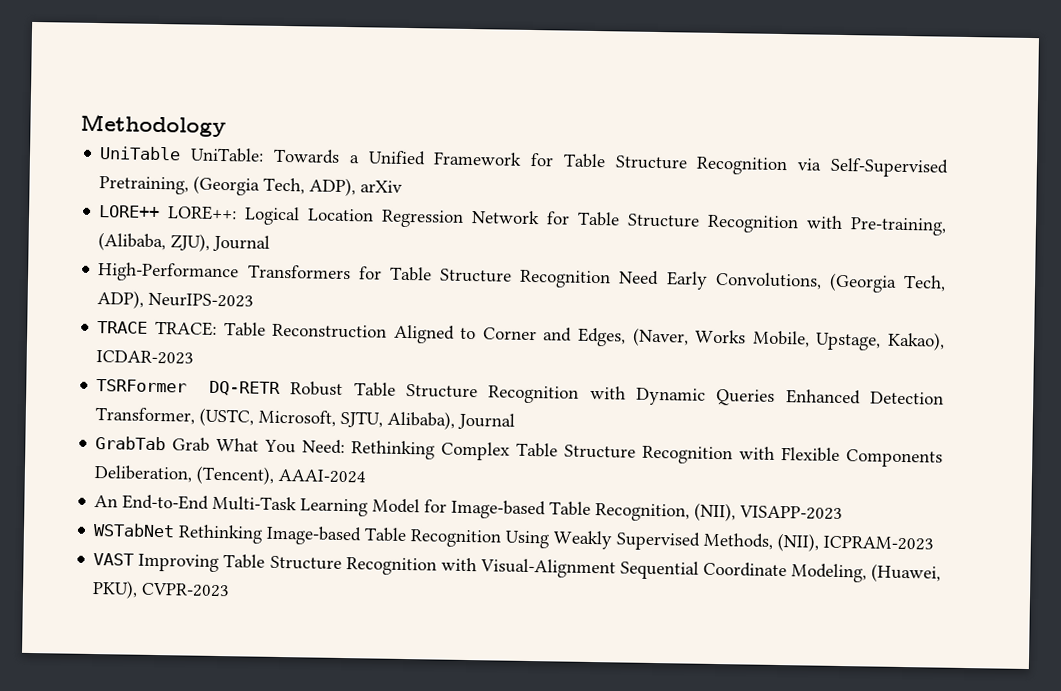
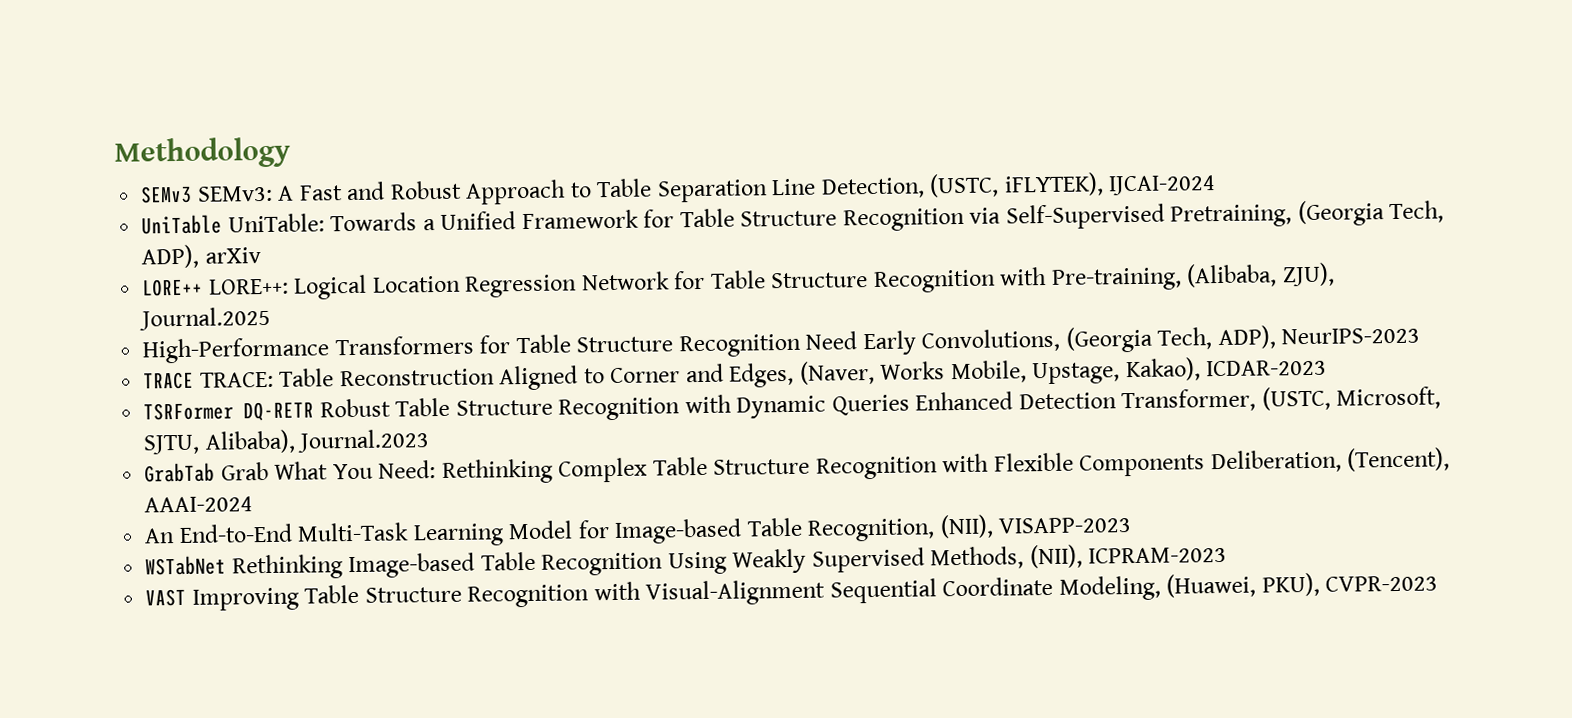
(226, 125) none -> [140,172,1217,205] // SEMv3 SEMv3: A Fast and Robust Approach to Table Separation Line Detection, (USTC, iFLYTEK), IJCAI-2024
[212,234,271,252] Journal -> [139,306,272,331] Journal.2025
[457,412,516,430] Journal -> [297,429,431,453] Journal.2023

